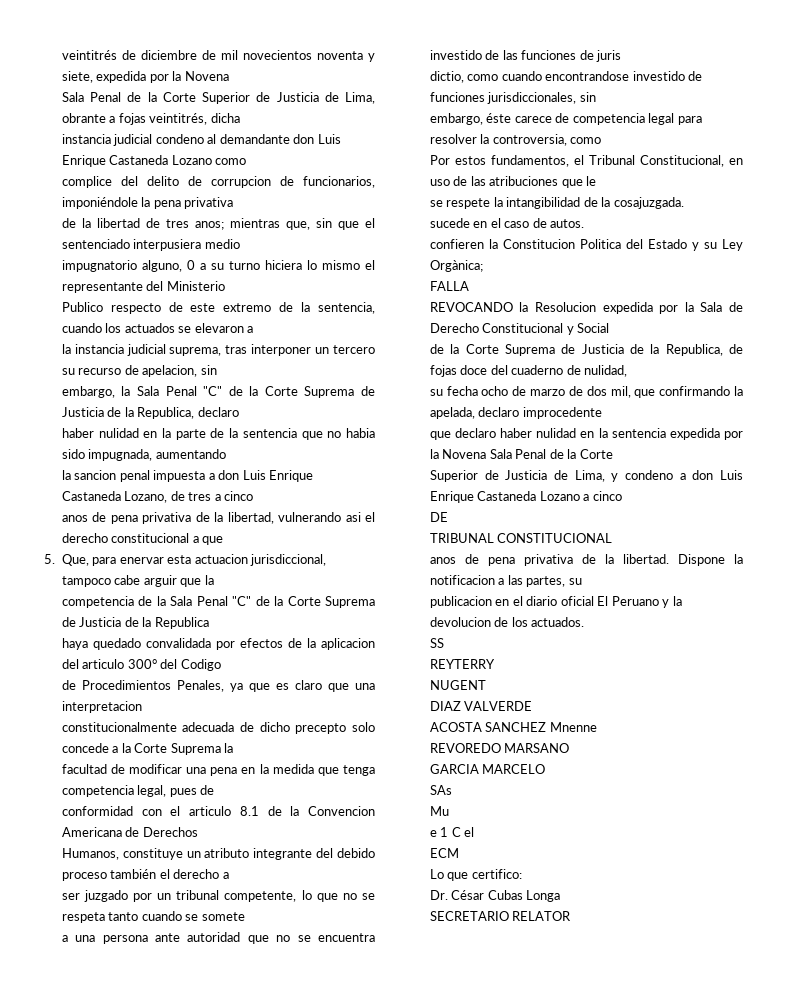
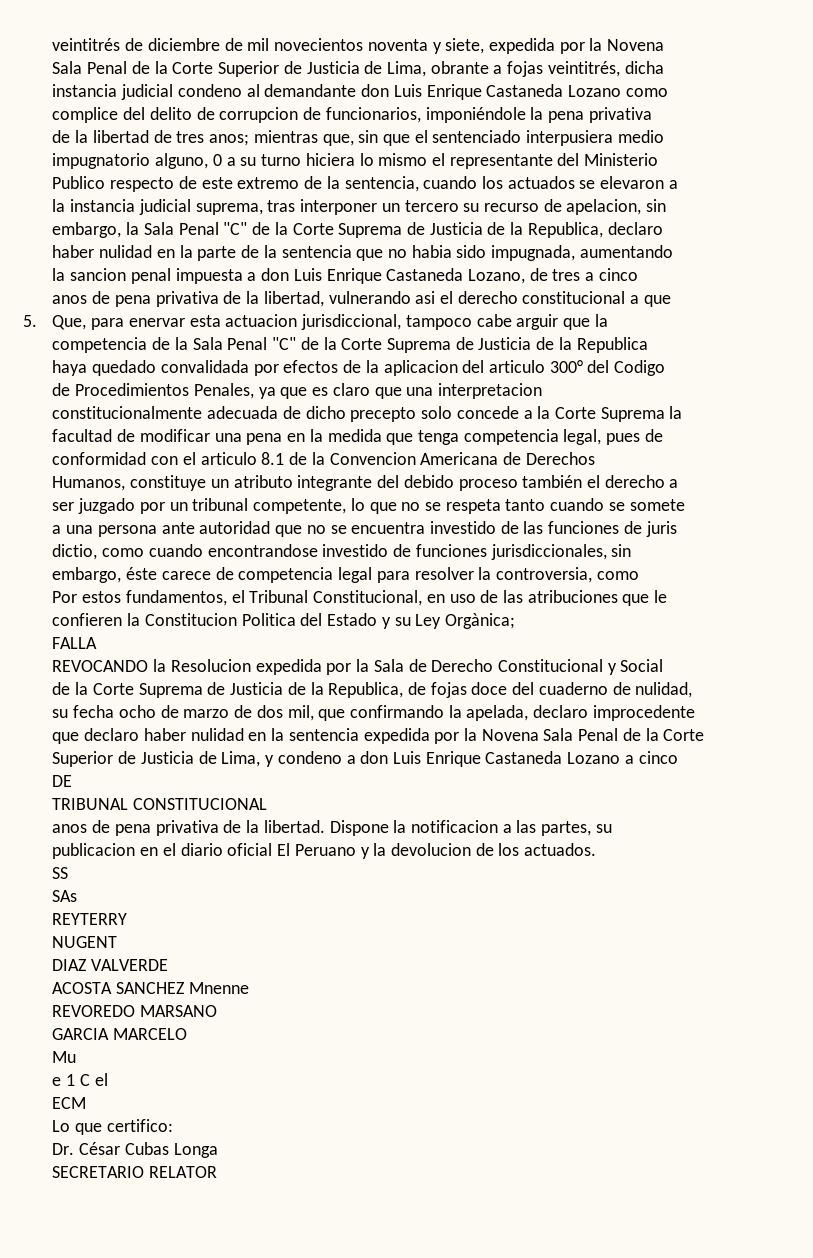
[429,197,684,209] [429,218,585,228] // se respete la intangibilidad de la cosajuzgada. // sucede en el caso de autos. -> (668, 596) none
(444, 643) none -> [52,890,78,902] // SAs
[429,785,452,795] // SAs -> (188, 1034) none

